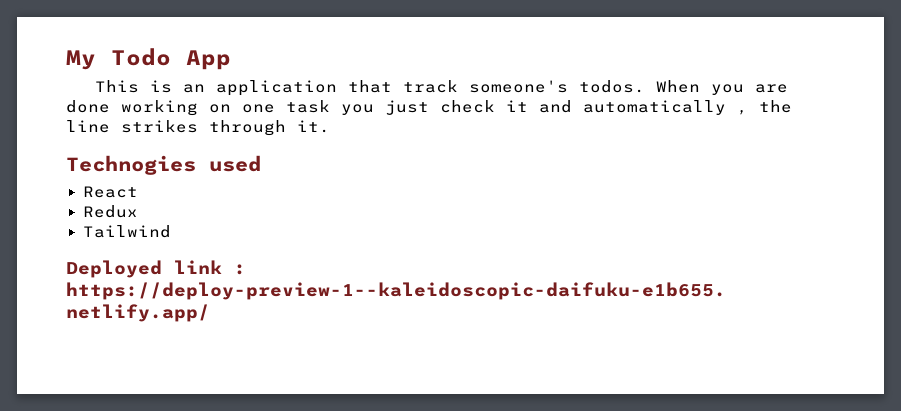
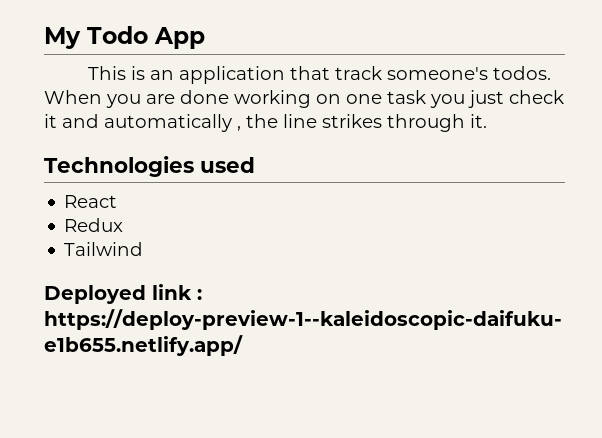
[66,155,196,175] Technogies -> [44,156,194,177] Technologies

